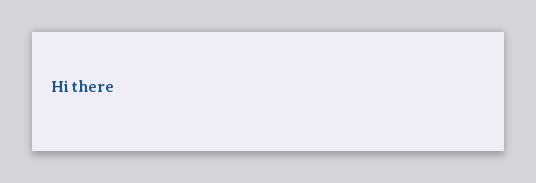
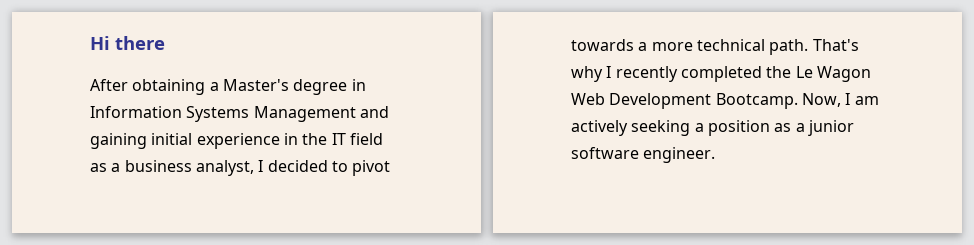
(115, 86) none -> [90,79,366,95] [90,106,389,122] [90,133,383,149] [90,160,391,176] [571,39,859,55] [571,66,871,82] [571,93,879,109] [571,120,854,136] [571,147,716,163] // After obtaining a Master's degree in Information Systems Management and gaining initial experience in the IT field as a business analyst, I decided to pivot towards a more technical path. That's why I recently completed the Le Wagon Web Development Bootcamp. Now, I am actively seeking a position as a junior software engineer.

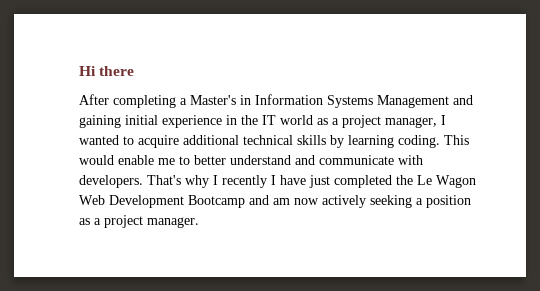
[132,79,206,95] obtaining -> [113,95,176,108] completing
[293,79,348,95] degree -> (236, 100) none
[349,133,383,145] [90,160,391,176] [571,39,809,55] field as a business analyst, I decided to pivot towards a more technical path. -> [280,115,446,128] [79,135,469,148] [79,155,423,165] [79,175,143,188] world as a project manager, I wanted to acquire additional technical skills by learning coding. This would enable me to better understand and communicate with developers.
(678, 74) none -> [271,175,330,188] I have just
[715,93,879,109] Bootcamp. Now, I am -> [188,195,319,208] Bootcamp and am now
[807,120,854,136] [571,147,716,163] junior software engineer. -> [104,215,199,228] project manager.

